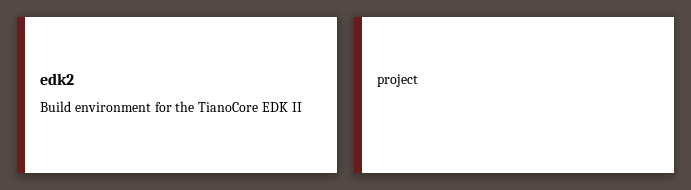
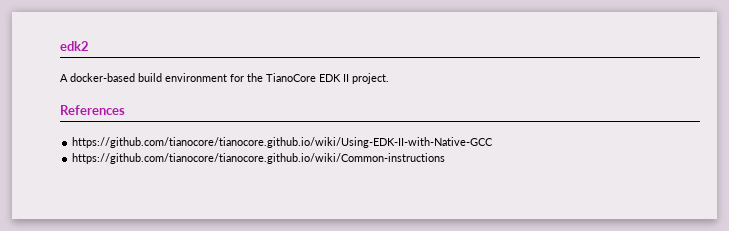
[40,101,71,112] Build -> [60,73,162,82] A docker-based build
[377,74,418,87] project -> [352,73,389,84] [60,105,125,115] [72,137,494,148] [72,153,446,164] project. // References // https://github.com/tianocore/tianocore.github.io/wiki/Using-EDK-II-with-Native-GCC // https://github.com/tianocore/tianocore.github.io/wiki/Common-instructions

